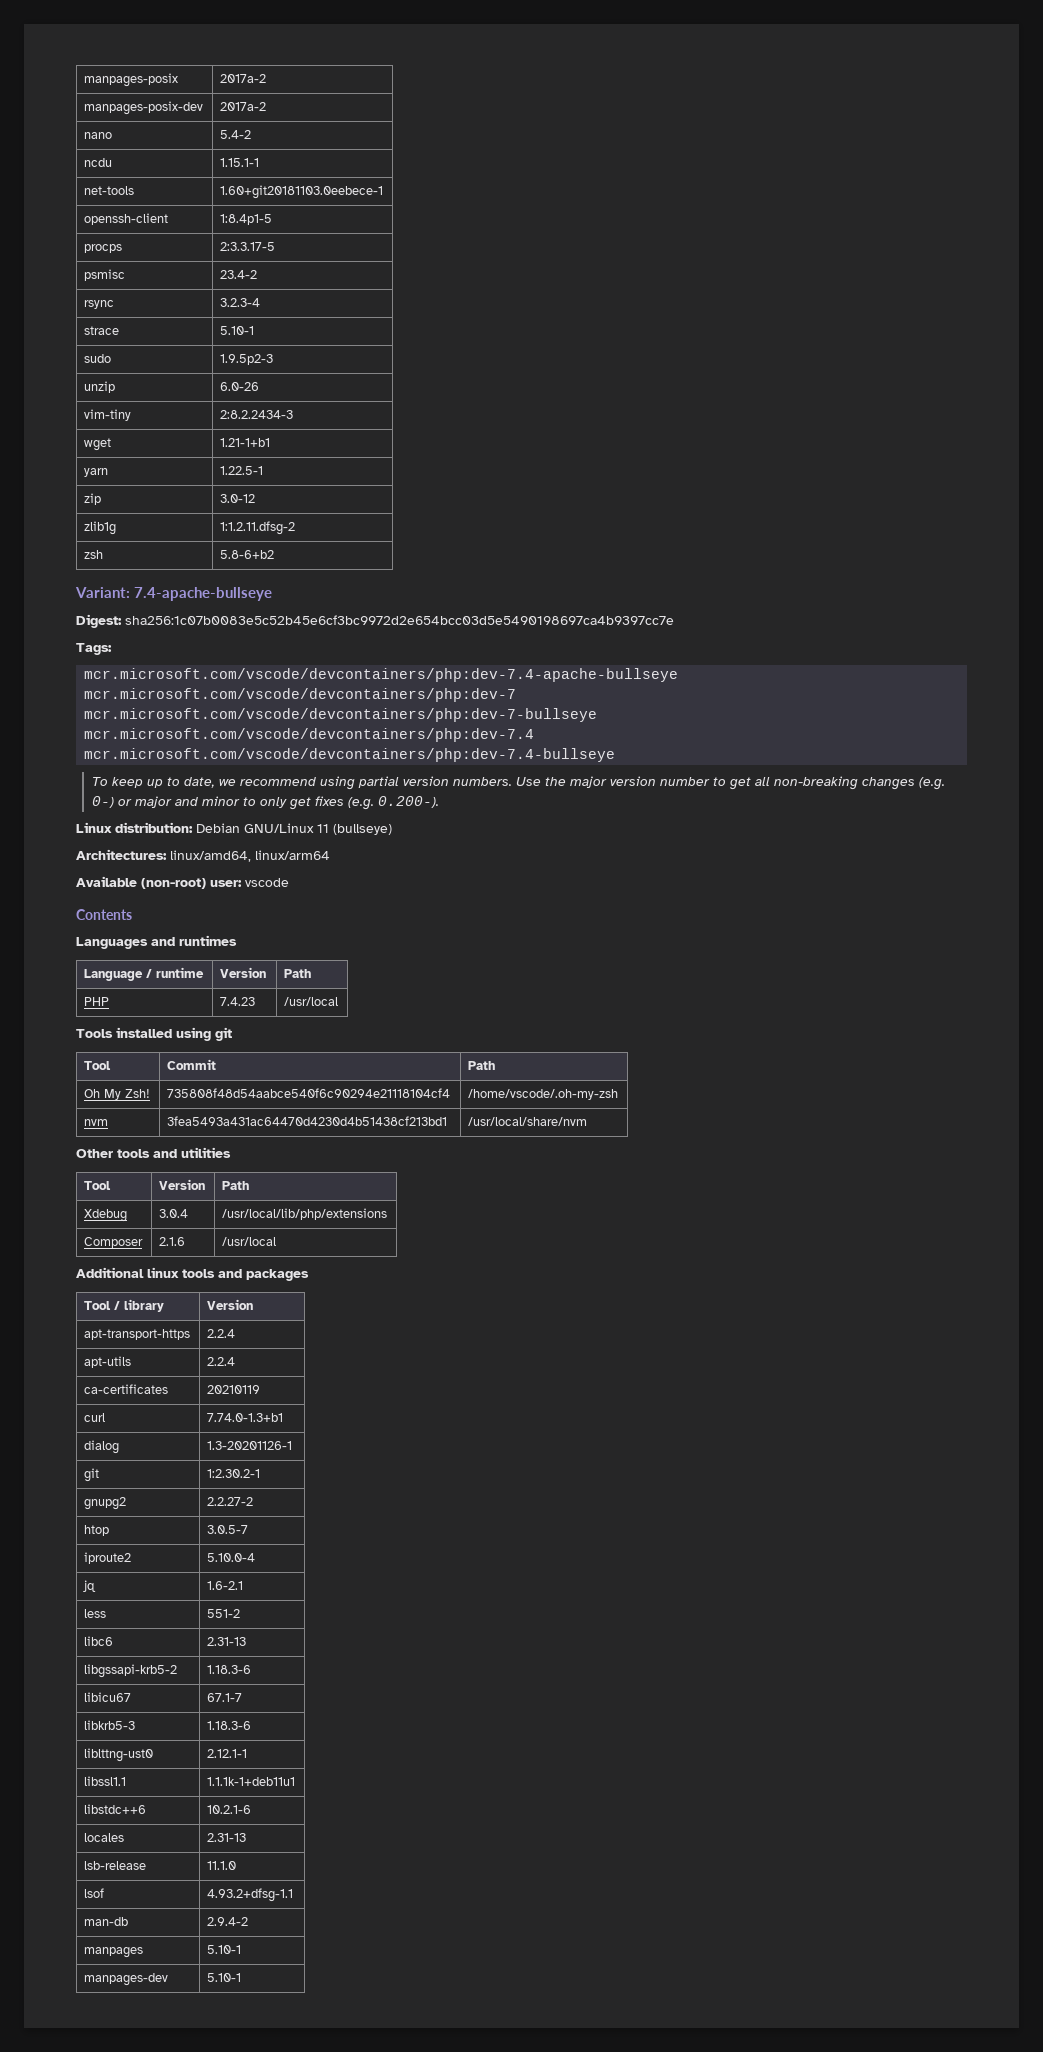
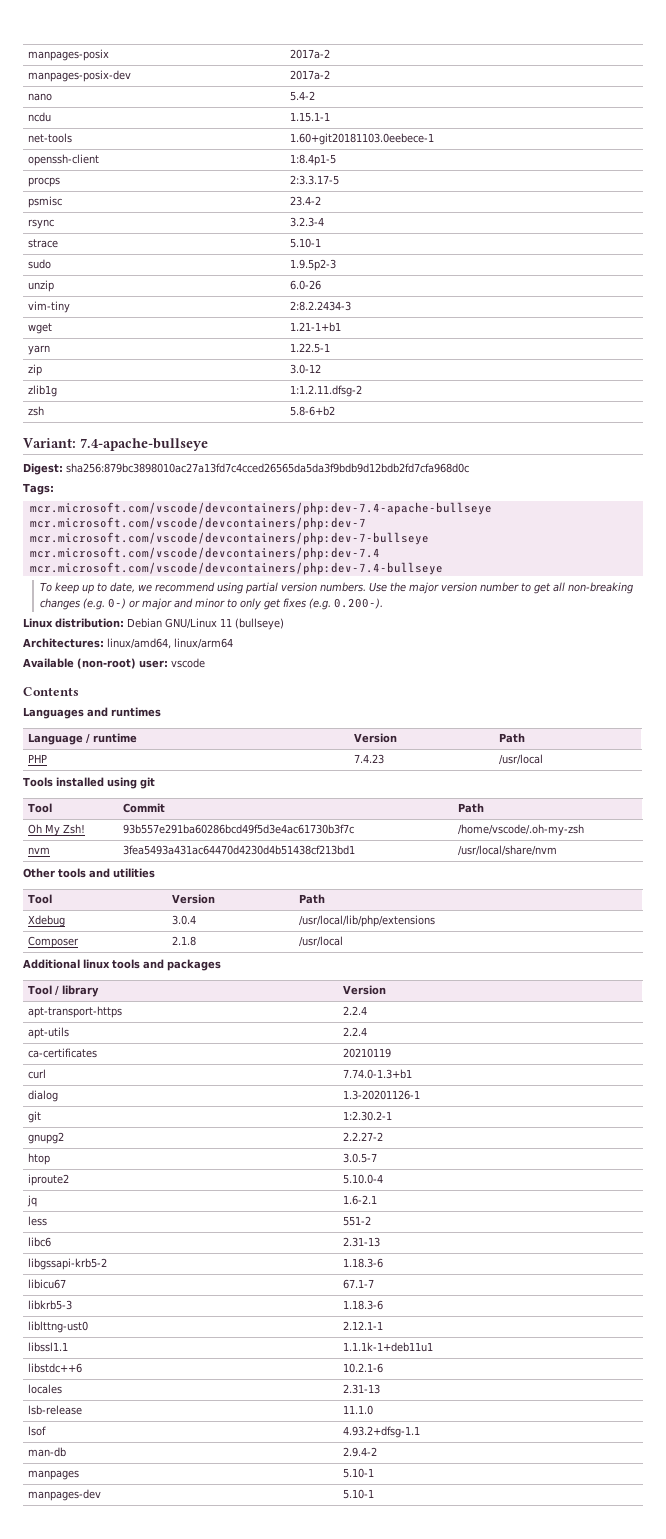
[125,615,674,625] sha256:1c07b0083e5c52b45e6cf3bc9972d2e654bcc03d5e5490198697ca4b9397cc7e -> [66,463,469,473] sha256:879bc3898010ac27a13fd7c4cced26565da5da3f9bdb9d12bdb2fd7cfa968d0c
[167,1088,451,1098] 735808f48d54aabce540f6c90294e21118104cf4 -> [122,824,354,834] 93b557e291ba60286bcd49f5d3e4ac61730b3f7c
[159,1237,186,1246] 2.1.6 -> [171,936,196,946] 2.1.8

